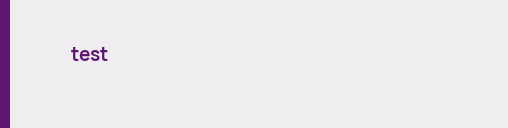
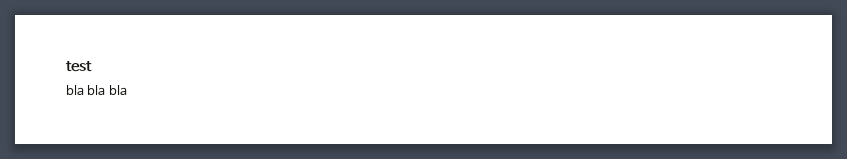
(108, 54) none -> [66,85,127,96] // bla bla bla

